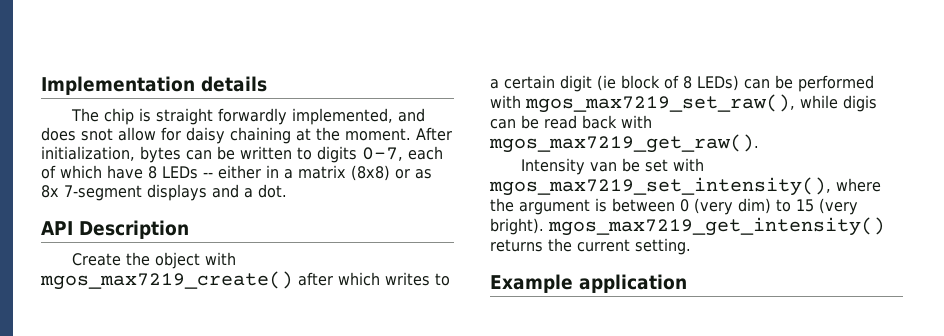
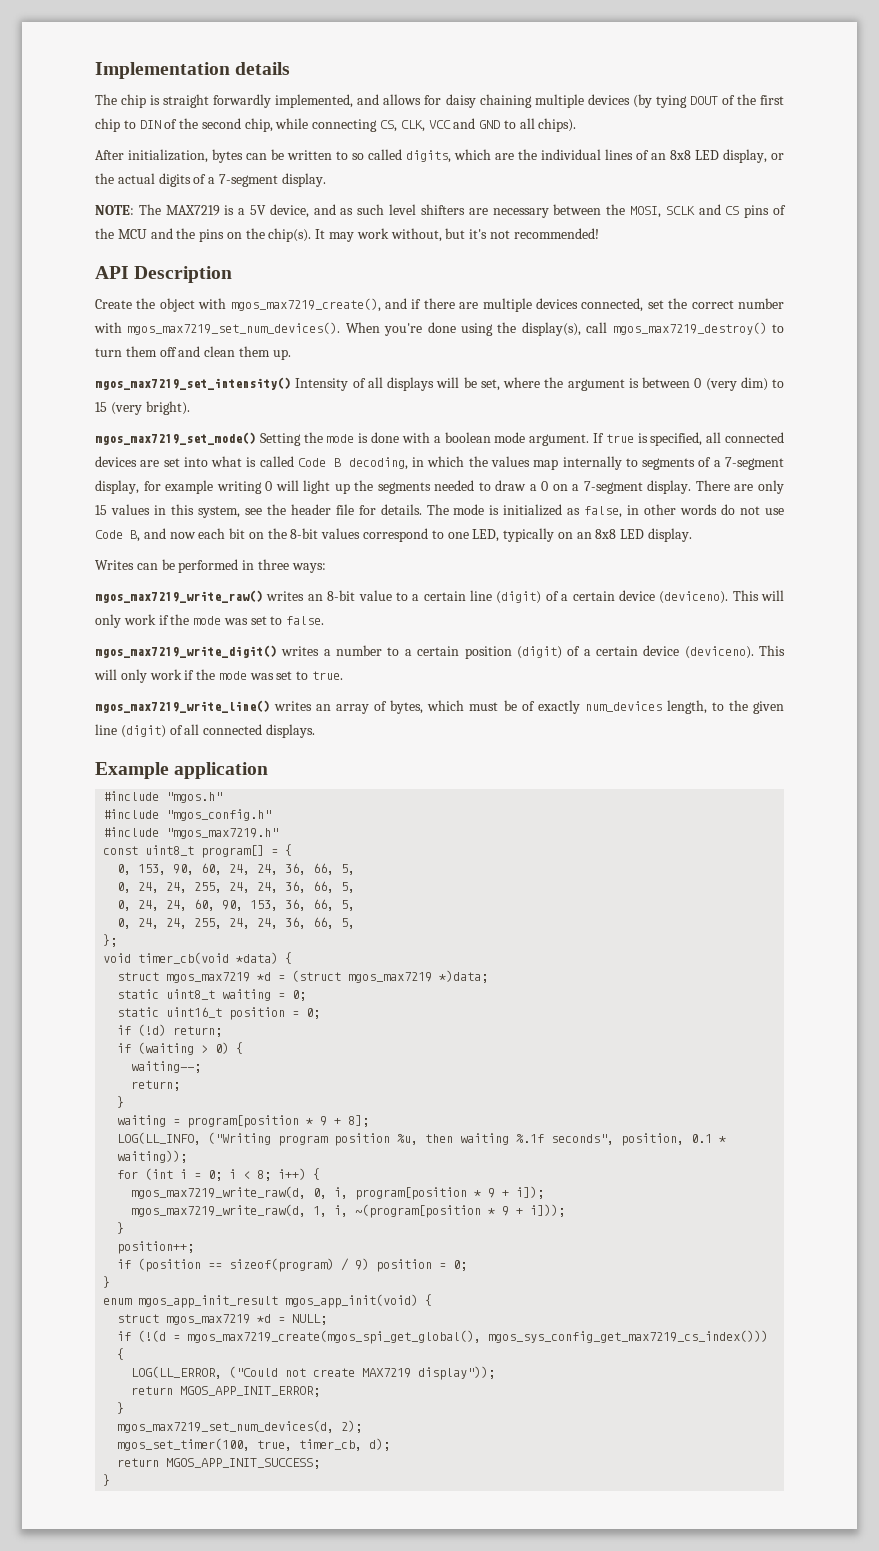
[41,127,411,144] does snot allow for daisy chaining at the moment. -> [383,94,784,108] [95,118,577,132] allows for daisy chaining multiple devices (by tying DOUT of the first chip to DIN of the second chip, while connecting CS, CLK, VCC and GND to all chips). //
[317,146,443,163] [41,165,432,181] [41,184,287,201] digits 0-7, each of which have 8 LEDs -- either in a matrix (8x8) or as 8x 7-segment displays and a dot. -> [352,149,784,163] [95,173,326,187] [95,204,787,218] [95,228,599,242] so called digits, which are the individual lines of an 8x8 LED display, or the actual digits of a 7-segment display. // NOTE: The MAX7219 is a 5V device, and as such level shifters are necessary between the MOSI, SCLK and CS pins of the MCU and the pins on the chip(s). It may work without, but it's not recommended!
[40,271,450,290] [490,75,874,92] [490,94,877,113] [490,115,652,129] [489,134,759,153] [520,158,704,175] [489,177,831,196] mgos_max7219_create() after which writes to a certain digit (ie block of 8 LEDs) can be performed with mgos_max7219_set_raw(), while digis can be read back with mgos_max7219_get_raw(). // Intensity van be set with mgos_max7219_set_intensity(), -> [230,298,784,312] [94,322,784,336] [95,346,291,360] [95,377,500,391] mgos_max7219_create(), and if there are multiple devices connected, set the correct number with mgos_max7219_set_num_devices(). When you're done using the display(s), call mgos_max7219_destroy() to turn them off and clean them up. // mgos_max7219_set_intensity() Intensity of all displays will be set,
[548,217,885,236] [490,238,691,255] [490,274,687,293] mgos_max7219_get_intensity() returns the current setting. // Example application -> [95,432,784,446] [95,456,785,470] [95,480,784,494] [95,504,784,518] [95,528,693,542] [95,559,326,573] [95,590,784,604] [95,614,325,628] [95,645,785,659] [94,669,344,683] [95,700,785,714] [95,724,315,738] [95,762,269,779] [103,791,223,803] [103,809,272,821] [103,827,279,839] [103,844,293,858] [117,863,356,875] [117,881,356,893] [117,899,356,911] [117,917,356,929] [103,934,118,947] [103,952,293,964] [117,970,489,983] [117,989,307,1001] [117,1007,321,1020] [117,1024,223,1037] [117,1042,244,1055] [131,1061,202,1073] [131,1080,181,1091] [117,1096,125,1108] [117,1115,370,1128] [117,1132,727,1146] [117,1150,188,1163] [117,1168,321,1181] [131,1186,545,1200] [131,1204,566,1218] [117,1222,125,1234] [117,1241,195,1254] [117,1258,468,1272] [103,1276,111,1288] [103,1294,433,1308] [117,1314,328,1325] [117,1330,769,1344] [117,1348,125,1360] [131,1366,496,1380] [131,1386,321,1397] [117,1402,125,1414] [117,1420,363,1433] [117,1438,391,1451] [117,1458,321,1469] [103,1474,111,1486] // mgos_max7219_set_mode() Setting the mode is done with a boolean mode argument. If true is specified, all connected devices are set into what is called Code B decoding, in which the values map internally to segments of a 7-segment display, for example writing 0 will light up the segments needed to draw a 0 on a 7-segment display. There are only 15 values in this system, see the header file for details. The mode is initialized as false, in other words do not use Code B, and now each bit on the 8-bit values correspond to one LED, typically on an 8x8 LED display. // Writes can be performed in three ways: // mgos_max7219_write_raw() writes an 8-bit value to a certain line (digit) of a certain device (deviceno). This will only work if the mode was set to false. // mgos_max7219_write_digit() writes a number to a certain position (digit) of a certain device (deviceno). This will only work if the mode was set to true. // mgos_max7219_write_line() writes an array of bytes, which must be of exactly num_devices length, to the given line (digit) of all connected displays. // Example application // #include "mgos.h" // #include "mgos_config.h" // #include "mgos_max7219.h" // const uint8_t program[] = { // 0, 153, 90, 60, 24, 24, 36, 66, 5, // 0, 24, 24, 255, 24, 24, 36, 66, 5, // 0, 24, 24, 60, 90, 153, 36, 66, 5, // 0, 24, 24, 255, 24, 24, 36, 66, 5, // }; // void timer_cb(void *data) { // struct mgos_max7219 *d = (struct mgos_max7219 *)data; // static uint8_t waiting = 0; // static uint16_t position = 0; // if (!d) return; // if (waiting > 0) { // waiting--; // return; // } // waiting = program[position * 9 + 8]; // LOG(LL_INFO, ("Writing program position %u, then waiting %.1f seconds", position, 0.1 * waiting)); // for (int i = 0; i < 8; i++) { // mgos_max7219_write_raw(d, 0, i, program[position * 9 + i]); // mgos_max7219_write_raw(d, 1, i, ~(program[position * 9 + i])); // } // position++; // if (position == sizeof(program) / 9) position = 0; // } // enum mgos_app_init_result mgos_app_init(void) { // struct mgos_max7219 *d = NULL; // if (!(d = mgos_max7219_create(mgos_spi_get_global(), mgos_sys_config_get_max7219_cs_index())) { // LOG(LL_ERROR, ("Could not create MAX7219 display")); // return MGOS_APP_INIT_ERROR; // } // mgos_max7219_set_num_devices(d, 2); // mgos_set_timer(100, true, timer_cb, d); // return MGOS_APP_INIT_SUCCESS; // }

